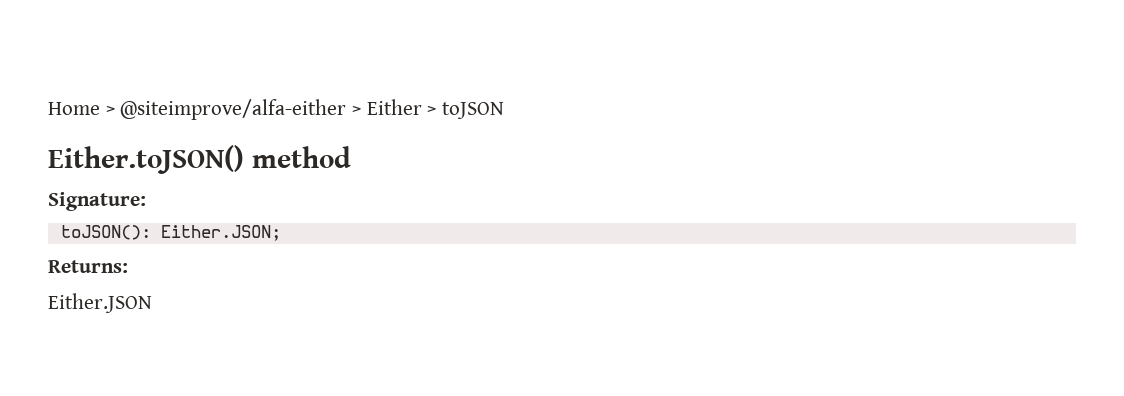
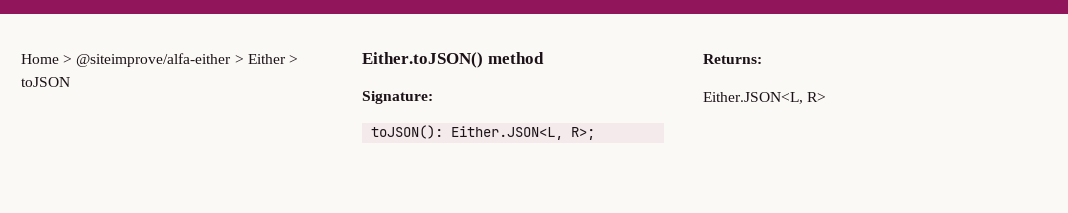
[160,225,281,241] Either.JSON; -> [451,126,596,140] Either.JSON<L, R>;
[48,293,152,313] Either.JSON -> [703,92,827,104] Either.JSON<L, R>

